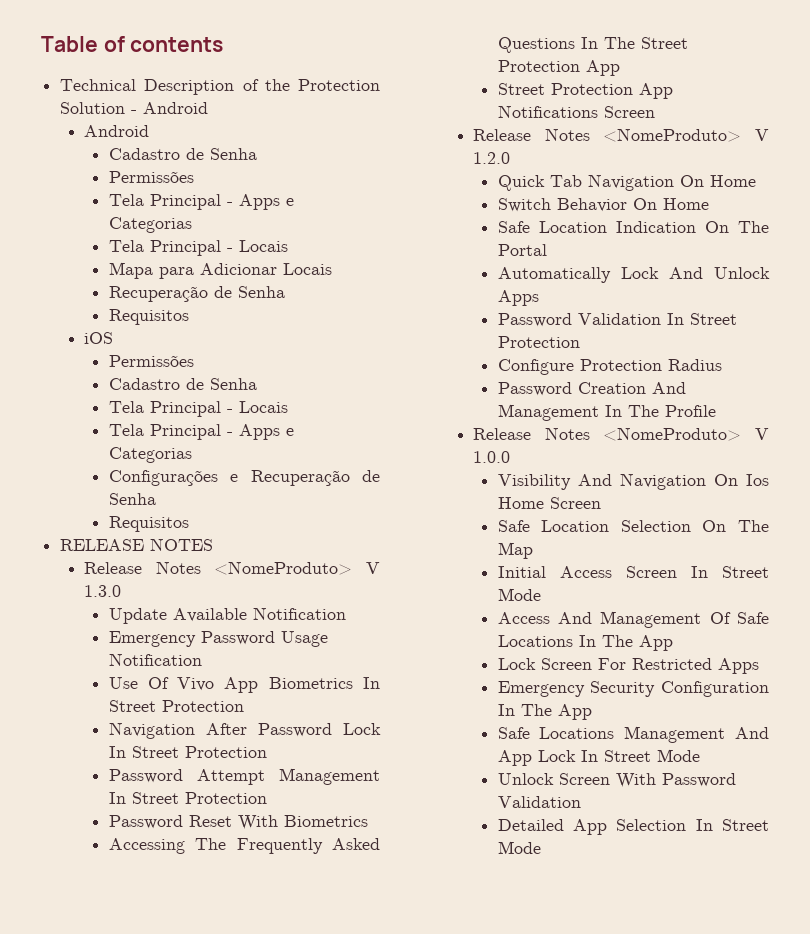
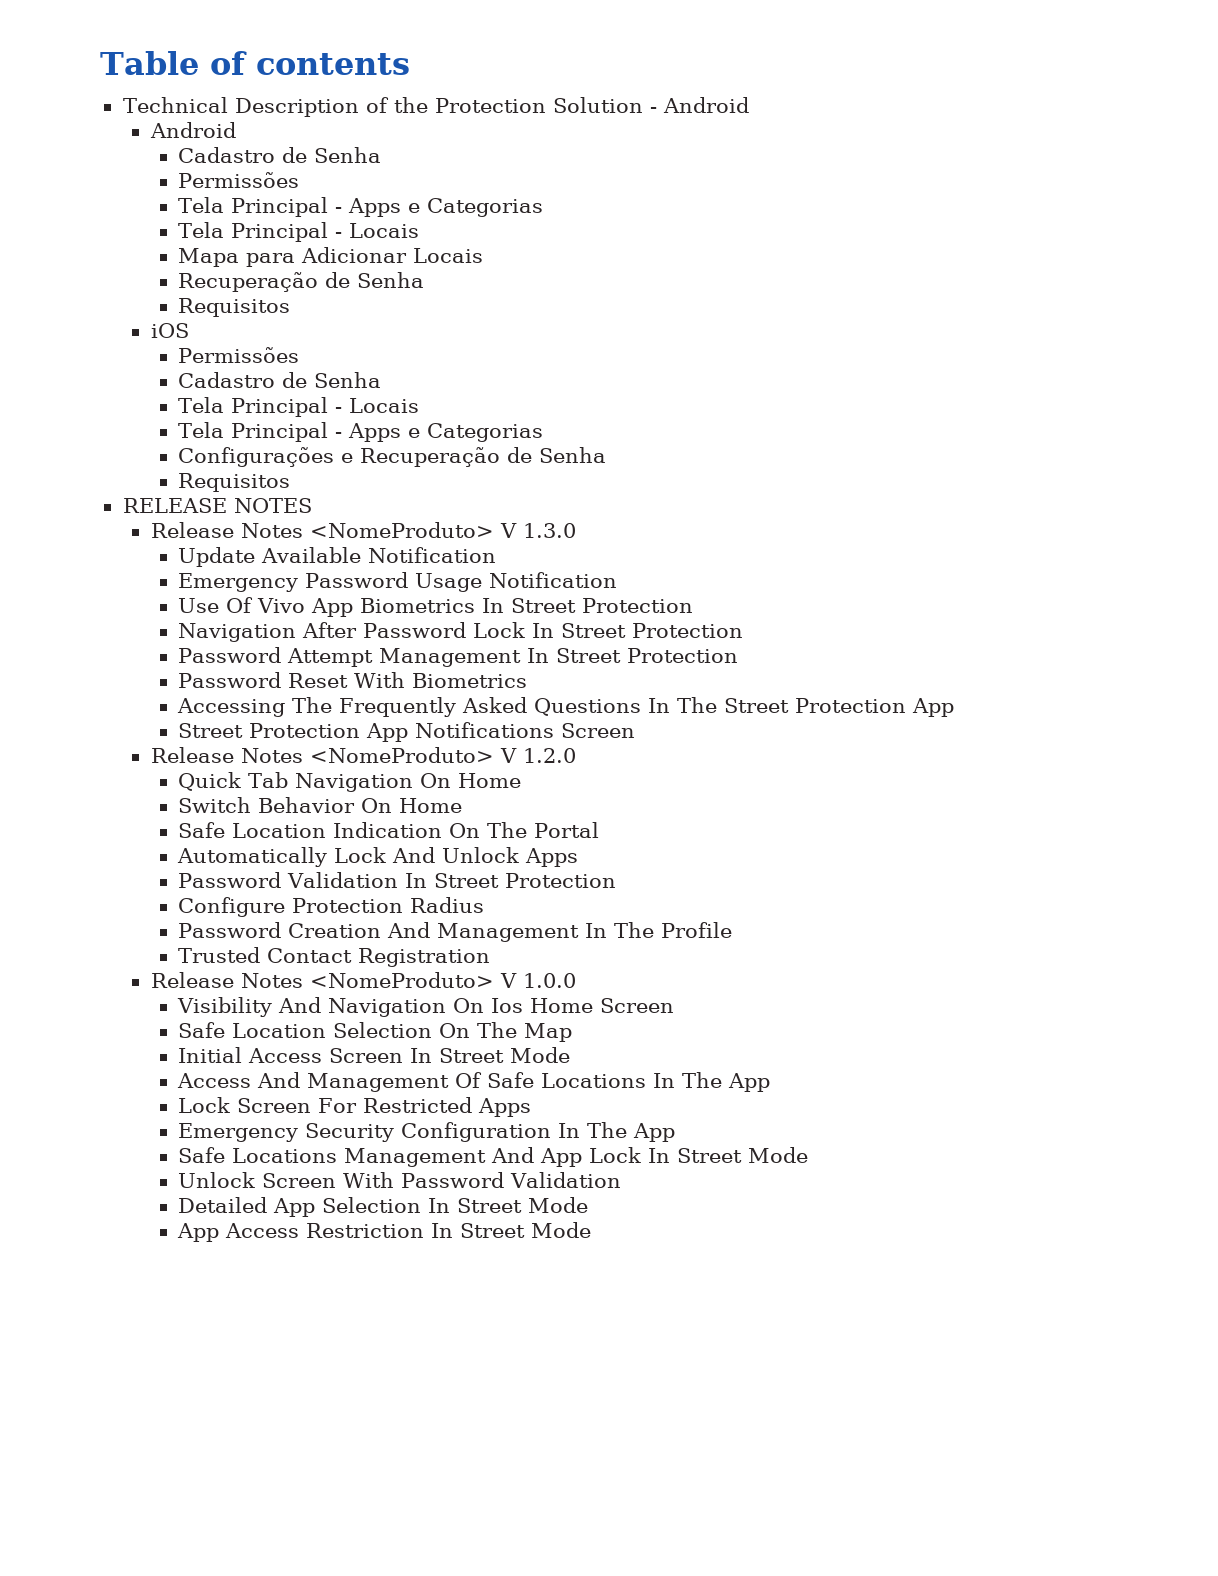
(716, 411) none -> [178,947,491,967] // Trusted Contact Registration
(541, 847) none -> [177,1222,592,1242] // App Access Restriction In Street Mode

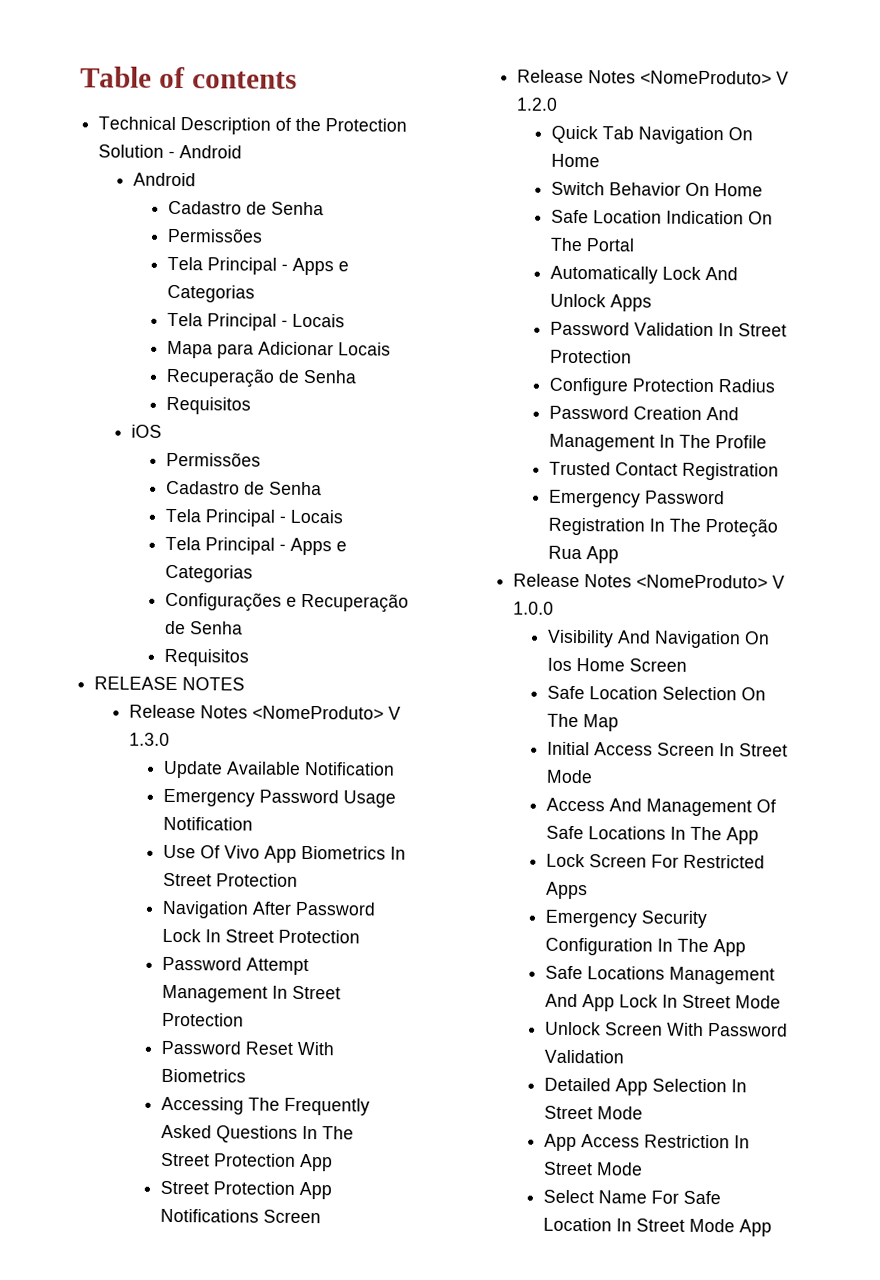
(491, 957) none -> [548,489,725,508] [547,517,778,538] [547,545,619,564] // Emergency Password Registration In The Proteção Rua App
(592, 1230) none -> [542,1189,721,1205] [542,1217,772,1237] // Select Name For Safe Location In Street Mode App

